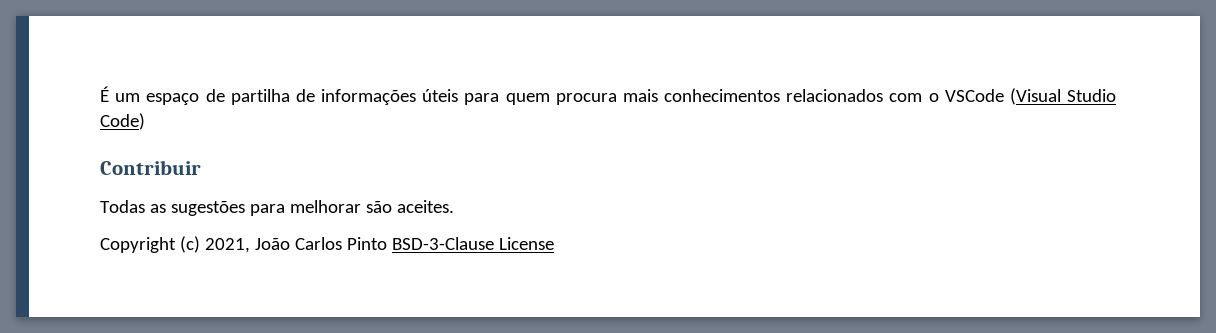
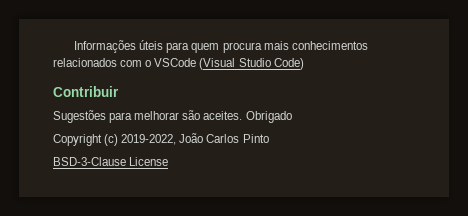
[100,86,416,105] É um espaço de partilha de informações -> [74,40,137,53] Informações
[100,200,245,216] Todas as sugestões -> [53,110,106,123] Sugestões
(454, 206) none -> [245,111,292,123] Obrigado
[204,238,250,253] 2021, -> [121,134,177,145] 2019-2022,
(387, 243) none -> (269, 138) //

